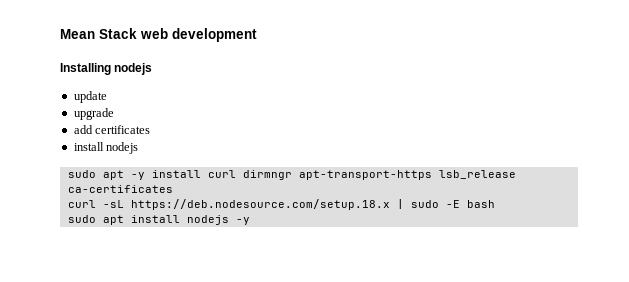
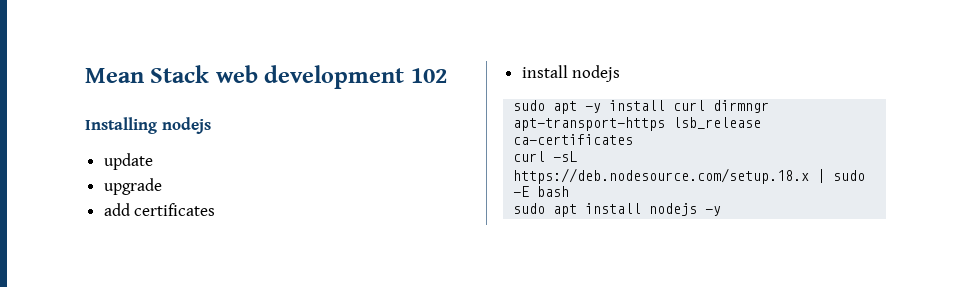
(257, 35) none -> [410,68,447,83] 102

